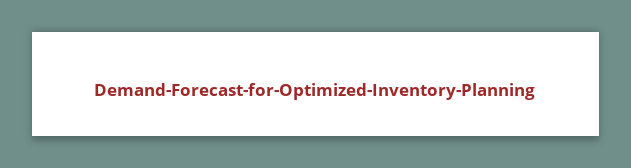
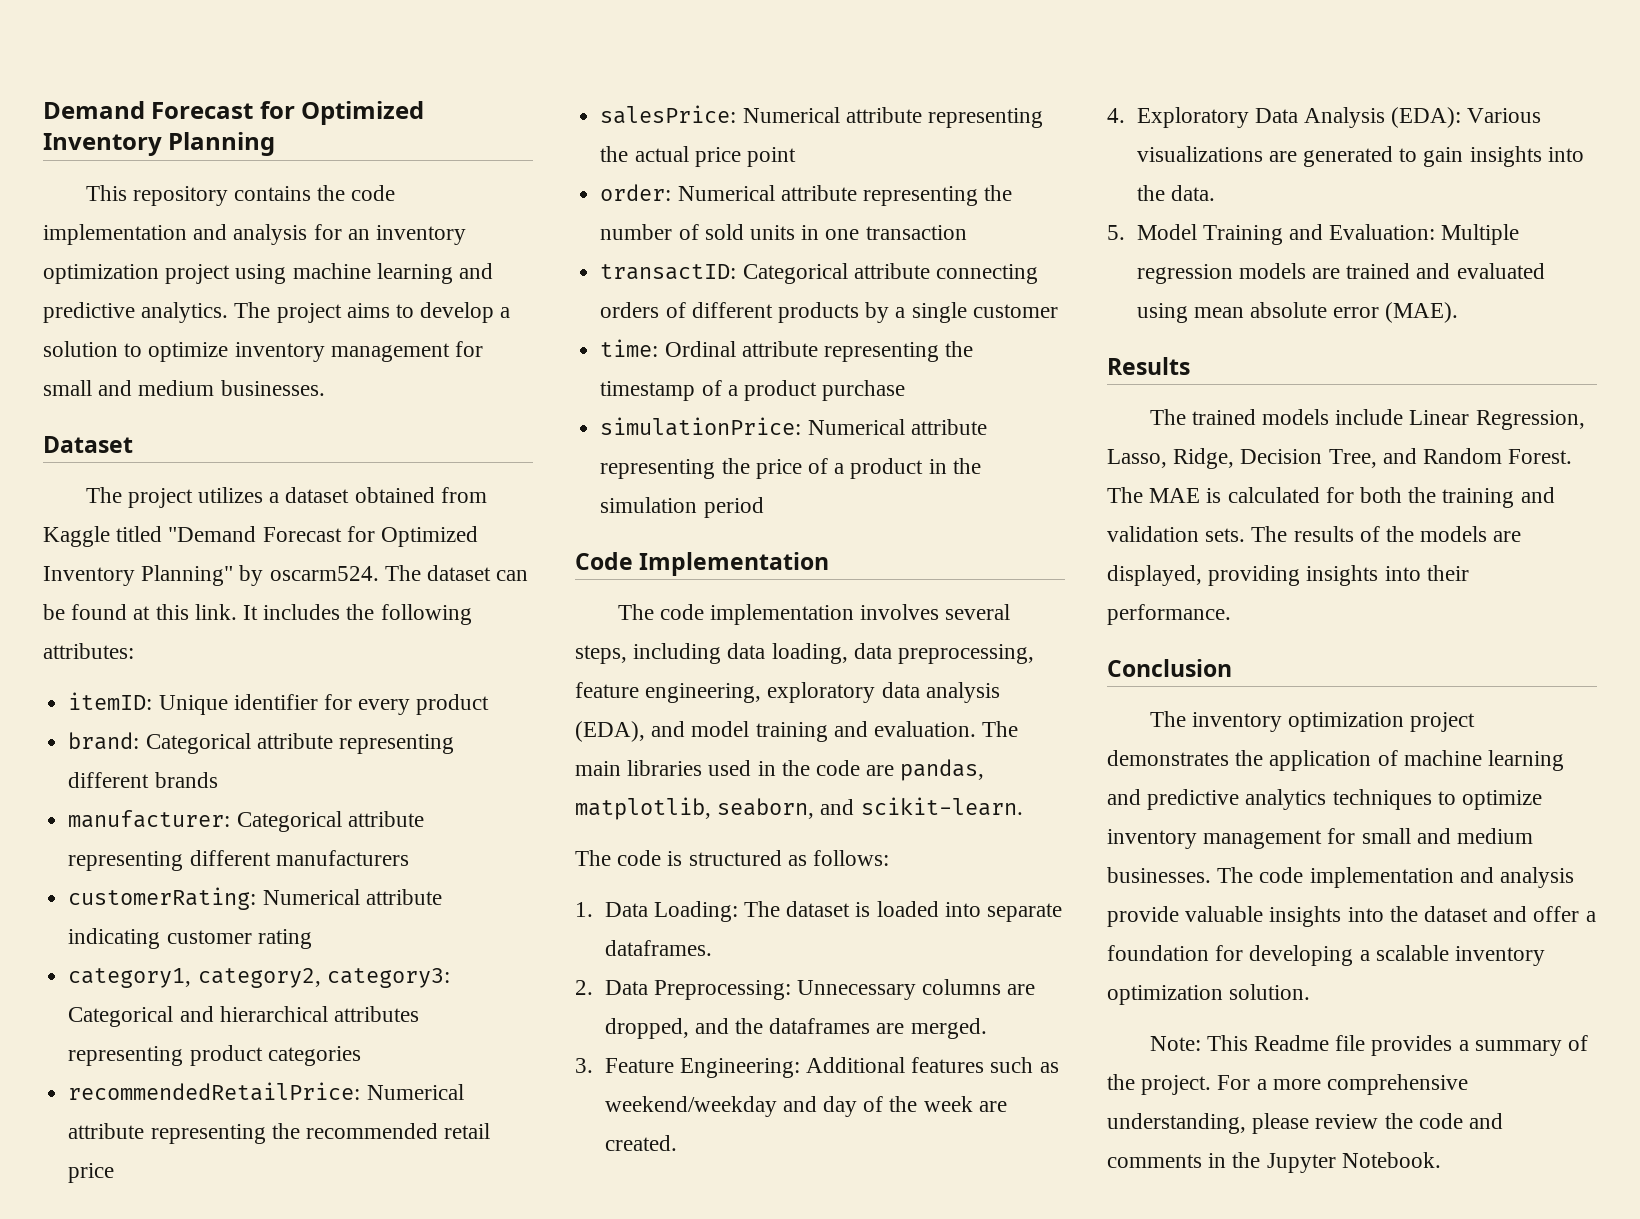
[94,83,535,100] Demand-Forecast-for-Optimized-Inventory-Planning -> [43,101,425,125] [43,132,276,156] [85,185,396,206] [43,224,467,245] [43,263,494,284] [43,302,511,323] [43,341,484,362] [43,380,325,396] [43,436,133,453] [85,487,487,508] [43,526,479,547] [43,565,529,586] [43,604,472,625] [43,643,134,659] [68,692,490,715] [68,732,454,754] [68,772,218,788] [68,810,424,832] [68,850,409,871] [68,887,442,910] [68,928,312,949] [68,968,450,988] [68,1006,419,1027] [68,1045,361,1066] [68,1082,464,1101] [68,1123,491,1144] [68,1163,115,1183] [600,105,1043,128] [600,146,796,167] [600,184,1013,206] [600,224,967,240] [600,263,1038,284] [600,302,1058,323] [600,339,974,362] [600,380,906,401] [600,417,987,436] [600,458,981,479] [600,497,764,518] [575,552,830,576] [617,604,1011,625] [575,643,1035,664] [575,682,1000,703] [575,721,1019,742] [575,759,985,781] [575,797,1023,820] [575,850,890,866] [575,901,1062,922] [604,940,712,956] [575,979,1036,1000] [604,1018,987,1039] [575,1057,1059,1078] [604,1096,1007,1117] [604,1135,677,1151] [1107,107,1542,128] [1136,146,1584,167] [1136,185,1215,201] [1107,224,1520,245] [1136,263,1545,284] [1136,302,1459,323] [1107,357,1190,375] [1149,409,1585,430] [1107,448,1573,469] [1107,487,1555,508] [1107,526,1522,542] [1107,565,1469,586] [1107,604,1231,625] [1107,659,1232,677] [1149,711,1476,732] [1107,750,1565,771] [1107,789,1543,810] [1107,828,1534,849] [1107,867,1575,888] [1107,906,1596,927] [1107,945,1546,966] [1107,984,1311,1005] [1149,1035,1589,1056] [1107,1074,1469,1095] [1107,1113,1504,1134] [1107,1152,1441,1173] Demand Forecast for Optimized Inventory Planning // This repository contains the code implementation and analysis for an inventory optimization project using machine learning and predictive analytics. The project aims to develop a solution to optimize inventory management for small and medium businesses. // Dataset // The project utilizes a dataset obtained from Kaggle titled "Demand Forecast for Optimized Inventory Planning" by oscarm524. The dataset can be found at this link. It includes the following attributes: // itemID: Unique identifier for every product // brand: Categorical attribute representing different brands // manufacturer: Categorical attribute representing different manufacturers // customerRating: Numerical attribute indicating customer rating // category1, category2, category3: Categorical and hierarchical attributes representing product categories // recommendedRetailPrice: Numerical attribute representing the recommended retail price // salesPrice: Numerical attribute representing the actual price point // order: Numerical attribute representing the number of sold units in one transaction // transactID: Categorical attribute connecting orders of different products by a single customer // time: Ordinal attribute representing the timestamp of a product purchase // simulationPrice: Numerical attribute representing the price of a product in the simulation period // Code Implementation // The code implementation involves several steps, including data loading, data preprocessing, feature engineering, exploratory data analysis (EDA), and model training and evaluation. The main libraries used in the code are pandas, matplotlib, seaborn, and scikit-learn. // The code is structured as follows: // 1. Data Loading: The dataset is loaded into separate dataframes. // 2. Data Preprocessing: Unnecessary columns are dropped, and the dataframes are merged. // 3. Feature Engineering: Additional features such as weekend/weekday and day of the week are created. // 4. Exploratory Data Analysis (EDA): Various visualizations are generated to gain insights into the data. // 5. Model Training and Evaluation: Multiple regression models are trained and evaluated using mean absolute error (MAE). // Results // The trained models include Linear Regression, Lasso, Ridge, Decision Tree, and Random Forest. The MAE is calculated for both the training and validation sets. The results of the models are displayed, providing insights into their performance. // Conclusion // The inventory optimization project demonstrates the application of machine learning and predictive analytics techniques to optimize inventory management for small and medium businesses. The code implementation and analysis provide valuable insights into the dataset and offer a foundation for developing a scalable inventory optimization solution. // Note: This Readme file provides a summary of the project. For a more comprehensive understanding, please review the code and comments in the Jupyter Notebook.

